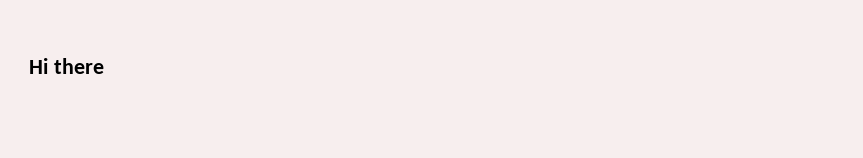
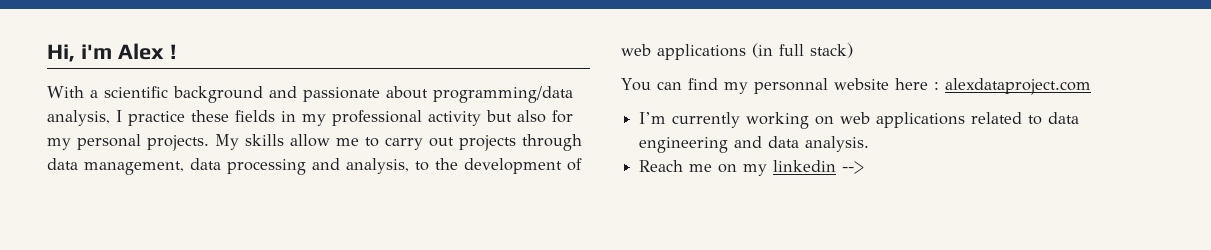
[29,58,104,74] Hi there -> [47,43,176,62] [47,86,573,103] [47,110,573,126] [47,134,582,151] [47,158,582,175] [621,43,853,60] [621,78,1091,95] [639,112,1080,129] [639,136,870,153] [639,160,865,176] Hi, i'm Alex ! // With a scientific background and passionate about programming/data analysis, I practice these fields in my professional activity but also for my personal projects. My skills allow me to carry out projects through data management, data processing and analysis, to the development of web applications (in full stack) // You can find my personnal website here : alexdataproject.com // I’m currently working on web applications related to data engineering and data analysis. // Reach me on my linkedin -->

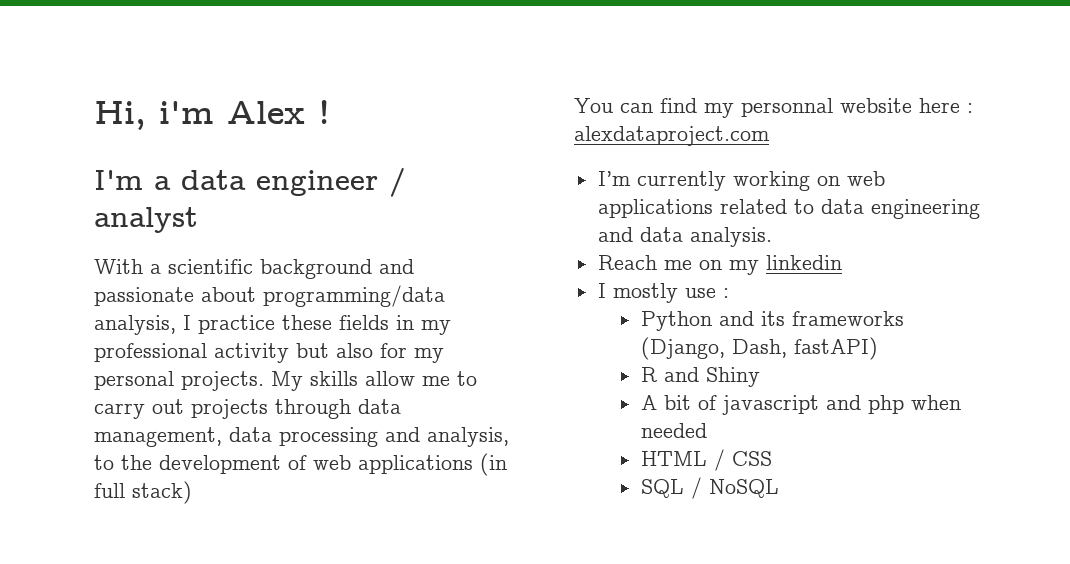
(176, 51) none -> [94,168,406,197] [94,207,198,233] // I'm a data engineer / analyst
[842,161,865,174] --> -> [597,283,729,303] [640,311,904,331] [640,337,878,360] [640,367,760,387] [640,395,961,415] [640,423,707,438] [640,449,772,471] [640,477,779,499] // I mostly use : // Python and its frameworks (Django, Dash, fastAPI) // R and Shiny // A bit of javascript and php when needed // HTML / CSS // SQL / NoSQL

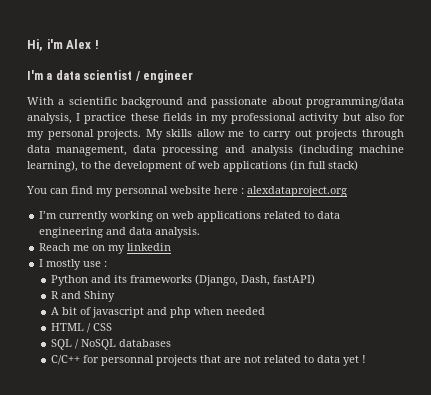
(246, 180) none -> [83,70,140,81] scientist /
[389,168,406,197] [94,207,198,233] / analyst -> (193, 76) none
[427,427,509,447] analysis, -> [250,144,404,156] [27,160,78,172] analysis (including machine learning),
[574,126,770,146] alexdataproject.com -> [247,186,347,197] alexdataproject.org
(779, 488) none -> [119,339,172,347] [51,355,367,366] databases // C/C++ for personnal projects that are not related to data yet !

